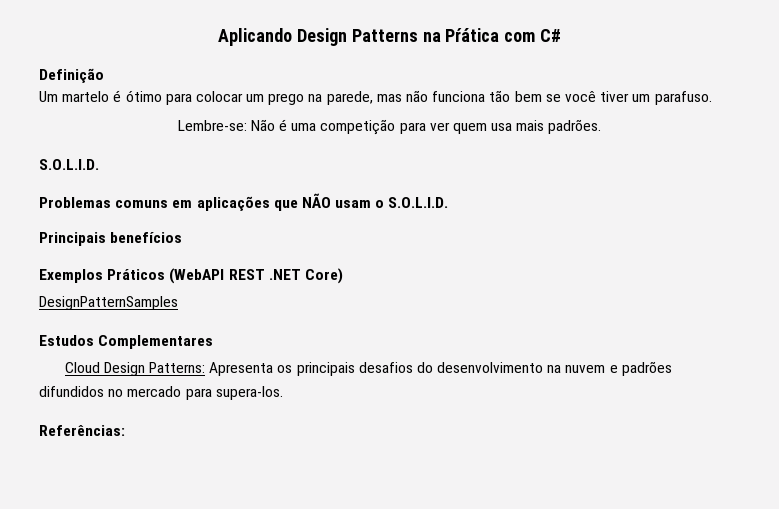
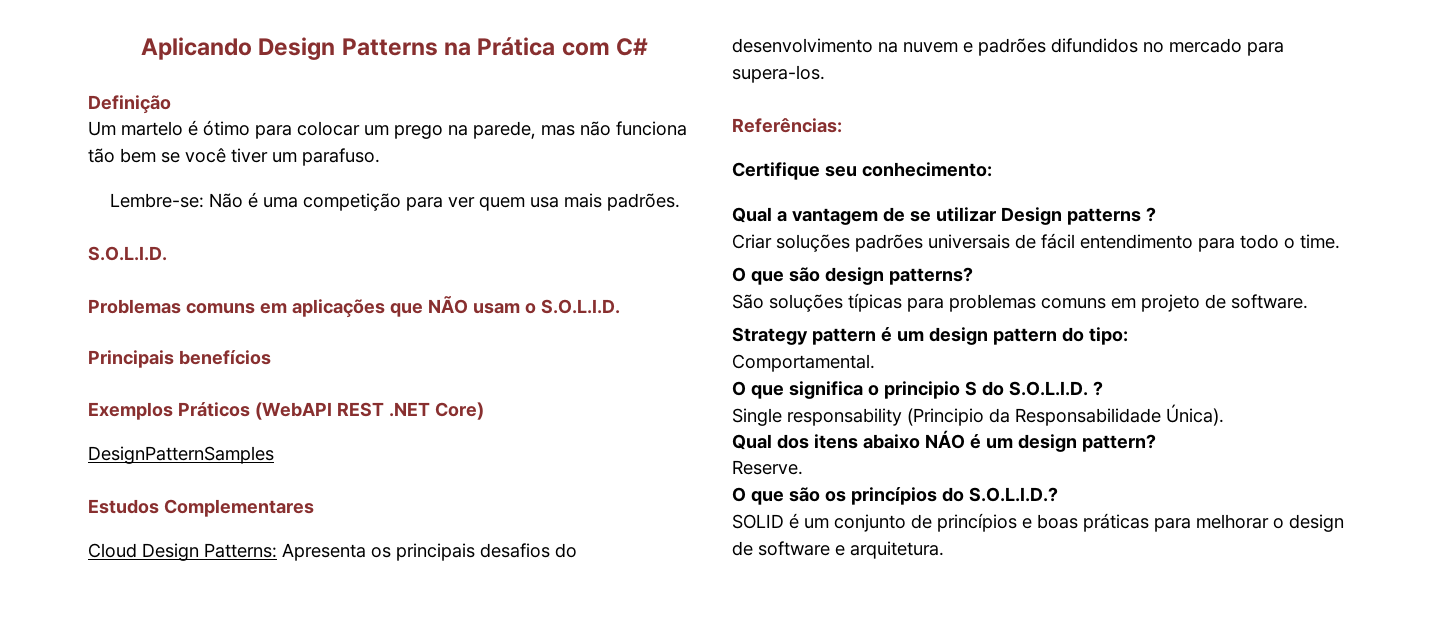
[445,28,500,42] Pŕática -> [477,37,556,56] Prática
(125, 430) none -> [732,162,992,180] [732,207,1156,225] [732,233,1340,252] [732,267,973,285] [732,293,1308,312] [732,327,1128,345] [732,354,875,372] [732,381,1103,399] [732,404,1224,426] [732,430,1156,452] [732,460,803,475] [732,487,1058,505] [732,513,1344,532] [732,541,944,559] // Certifique seu conhecimento: // Qual a vantagem de se utilizar Design patterns ? // Criar soluções padrões universais de fácil entendimento para todo o time. // O que são design patterns? // São soluções típicas para problemas comuns em projeto de software. // Strategy pattern é um design pattern do tipo: // Comportamental. // O que significa o principio S do S.O.L.I.D. ? // Single responsability (Principio da Responsabilidade Única). // Qual dos itens abaixo NÁO é um design pattern? // Reserve. // O que são os princípios do S.O.L.I.D.? // SOLID é um conjunto de princípios e boas práticas para melhorar o design de software e arquitetura.

